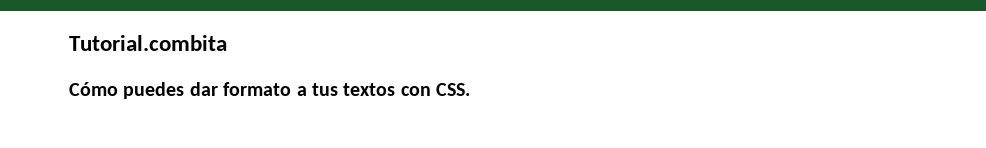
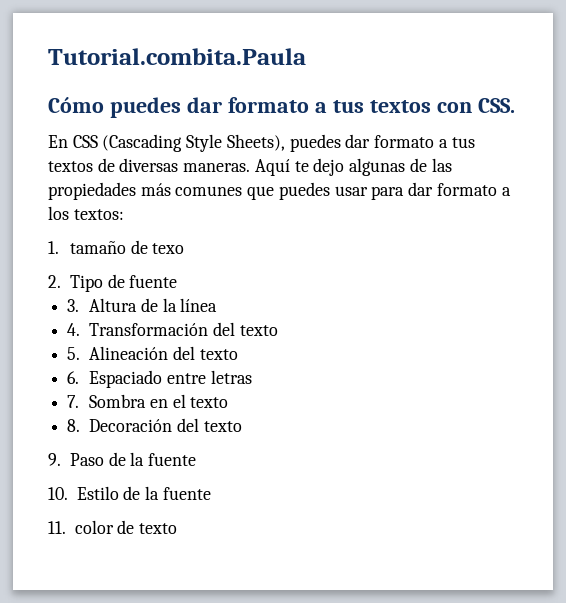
[69,35,227,51] Tutorial.combita -> [48,48,306,65] Tutorial.combita.Paula
(471, 89) none -> [48,134,475,152] [48,158,452,176] [48,182,511,200] [48,206,124,220] [48,240,185,254] [48,274,178,292] [67,298,218,312] [67,322,278,336] [67,346,238,360] [67,370,252,388] [67,394,229,408] [67,418,242,432] [48,452,197,466] [48,486,211,500] [48,520,178,534] // En CSS (Cascading Style Sheets), puedes dar formato a tus textos de diversas maneras. Aquí te dejo algunas de las propiedades más comunes que puedes usar para dar formato a los textos: // 1. tamaño de texo // 2. Tipo de fuente // 3. Altura de la línea // 4. Transformación del texto // 5. Alineación del texto // 6. Espaciado entre letras // 7. Sombra en el texto // 8. Decoración del texto // 9. Paso de la fuente // 10. Estilo de la fuente // 11. color de texto

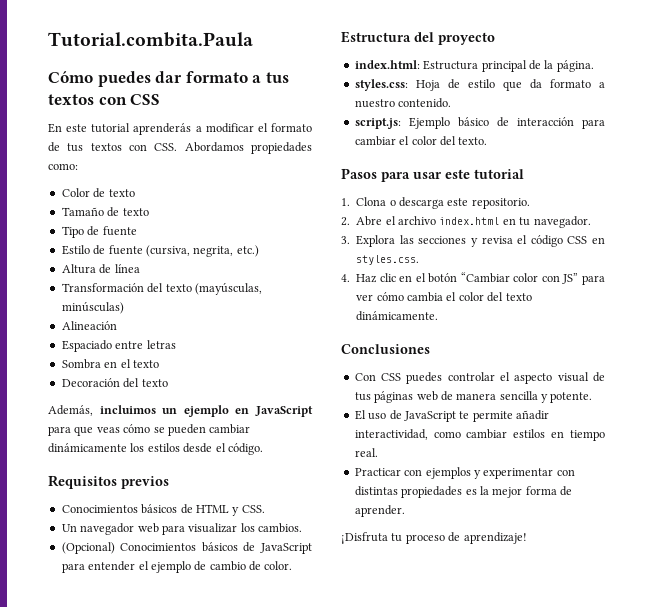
[477,98,515,113] CSS. -> [130,94,161,105] CSS
[72,134,475,152] [48,158,452,176] [48,182,511,200] [48,206,124,220] [48,240,185,254] [48,274,178,292] [67,299,80,312] CSS (Cascading Style Sheets), puedes dar formato a tus textos de diversas maneras. Aquí te dejo algunas de las propiedades más comunes que puedes usar para dar formato a los textos: // 1. tamaño de texo // 2. Tipo de fuente // 3. -> [66,123,312,135] [48,142,312,154] [48,163,78,170] [61,188,135,198] [61,207,149,217] [61,226,137,238] [61,245,259,257] este tutorial aprenderás a modificar el formato de tus textos con CSS. Abordamos propiedades como: // Color de texto // Tamaño de texto // Tipo de fuente // Estilo de fuente (cursiva, negrita, etc.) //
[162,298,177,312] la -> (112, 269) none
[67,323,81,336] 4. -> (140, 268) none
[67,347,81,360] // 5. -> [194,282,262,295] [61,301,124,314] (mayúsculas, minúsculas) //
[172,346,238,360] [67,371,80,384] del texto // 6. -> (117, 325) //
[67,395,80,408] 7. -> (176, 344) none
[67,419,81,432] 8. -> (159, 364) none
[48,452,197,466] [48,486,211,500] [48,520,178,534] 9. Paso de la fuente // 10. Estilo de la fuente // 11. color de texto -> [48,405,313,417] [48,424,251,436] [48,443,263,455] [48,475,169,489] [61,504,265,516] [61,523,302,535] [61,542,312,554] [61,561,293,573] [341,31,495,45] [354,60,594,72] [354,79,605,91] [354,98,452,108] [354,117,605,129] [354,136,488,146] [341,168,524,182] [341,197,530,209] [341,216,591,228] [341,235,605,247] [356,255,420,265] [341,272,605,285] [356,292,532,302] [356,311,439,321] [341,344,430,354] [354,372,605,384] [354,391,593,403] [354,410,549,422] [354,429,605,441] [354,448,378,457] [354,467,575,479] [354,486,572,498] [354,505,405,517] [341,532,527,544] Además, incluimos un ejemplo en JavaScript para que veas cómo se pueden cambiar dinámicamente los estilos desde el código. // Requisitos previos // Conocimientos básicos de HTML y CSS. // Un navegador web para visualizar los cambios. // (Opcional) Conocimientos básicos de JavaScript para entender el ejemplo de cambio de color. // Estructura del proyecto // index.html: Estructura principal de la página. // styles.css: Hoja de estilo que da formato a nuestro contenido. // script.js: Ejemplo básico de interacción para cambiar el color del texto. // Pasos para usar este tutorial // 1. Clona o descarga este repositorio. // 2. Abre el archivo index.html en tu navegador. // 3. Explora las secciones y revisa el código CSS en styles.css. // 4. Haz clic en el botón “Cambiar color con JS” para ver cómo cambia el color del texto dinámicamente. // Conclusiones // Con CSS puedes controlar el aspecto visual de tus páginas web de manera sencilla y potente. // El uso de JavaScript te permite añadir interactividad, como cambiar estilos en tiempo real. // Practicar con ejemplos y experimentar con distintas propiedades es la mejor forma de aprender. // ¡Disfruta tu proceso de aprendizaje!

